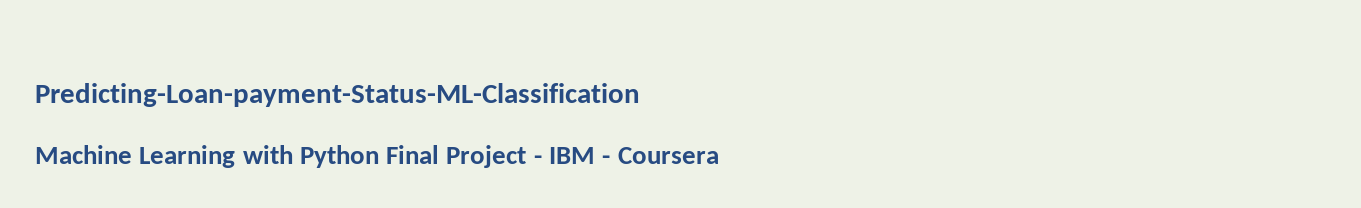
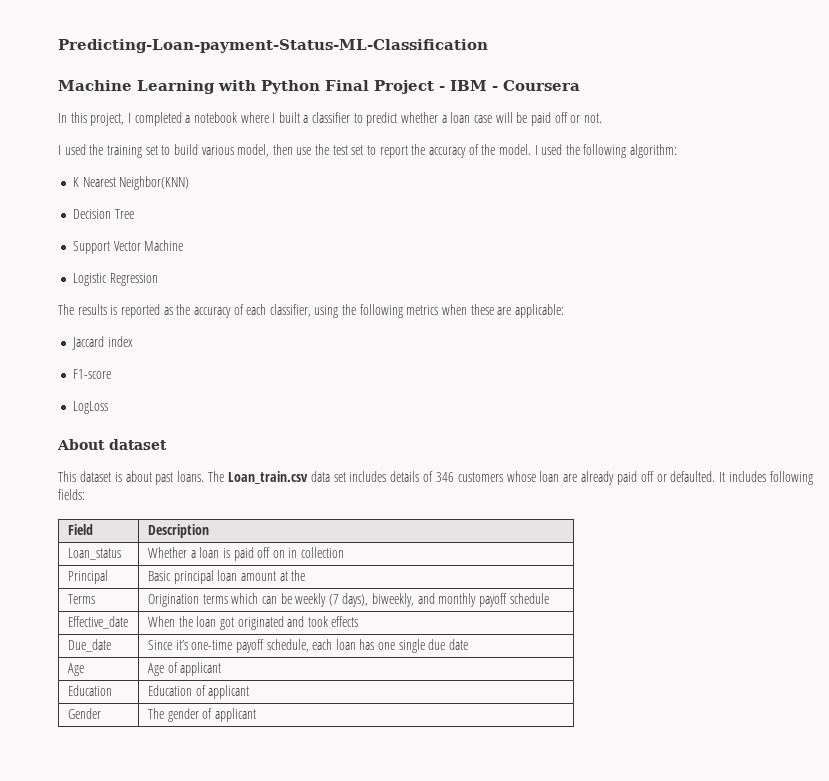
(719, 155) none -> [58,112,602,126] [58,144,678,158] [72,176,190,190] [72,209,134,219] [72,240,184,254] [72,273,158,286] [58,304,564,318] [71,336,133,350] [72,369,111,379] [72,401,108,414] [57,439,167,450] [58,471,813,485] [58,489,85,500] [67,524,93,535] [147,524,209,538] [67,548,121,560] [147,547,345,561] [67,570,108,584] [147,570,306,584] [67,594,95,604] [147,593,549,607] [67,616,128,629] [147,616,359,630] [67,639,111,652] [147,639,469,653] [67,663,84,676] [147,662,222,676] [67,685,112,696] [147,685,250,699] [67,708,101,719] [147,708,256,722] // In this project, I completed a notebook where I built a classifier to predict whether a loan case will be paid off or not. // I used the training set to build various model, then use the test set to report the accuracy of the model. I used the following algorithm: // K Nearest Neighbor(KNN) // Decision Tree // Support Vector Machine // Logistic Regression // The results is reported as the accuracy of each classifier, using the following metrics when these are applicable: // Jaccard index // F1-score // LogLoss // About dataset // This dataset is about past loans. The Loan_train.csv data set includes details of 346 customers whose loan are already paid off or defaulted. It includes following fields: // Field | Description // Loan_status | Whether a loan is paid off on in collection // Principal | Basic principal loan amount at the // Terms | Origination terms which can be weekly (7 days), biweekly, and monthly payoff schedule // Effective_date | When the loan got originated and took effects // Due_date | Since it’s one-time payoff schedule, each loan has one single due date // Age | Age of applicant // Education | Education of applicant // Gender | The gender of applicant

